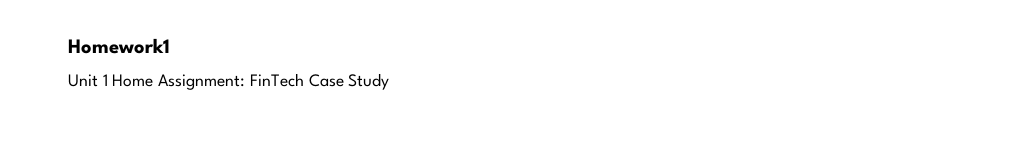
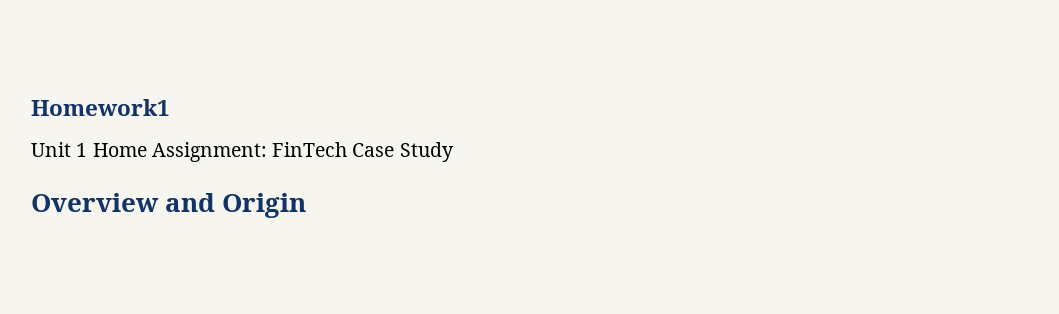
(390, 81) none -> [31,193,307,218] // Overview and Origin

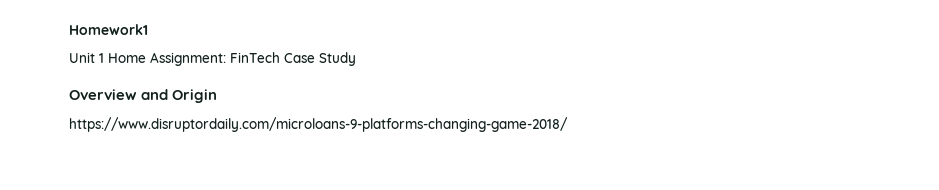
(307, 205) none -> [69,117,568,132] // https://www.disruptordaily.com/microloans-9-platforms-changing-game-2018/

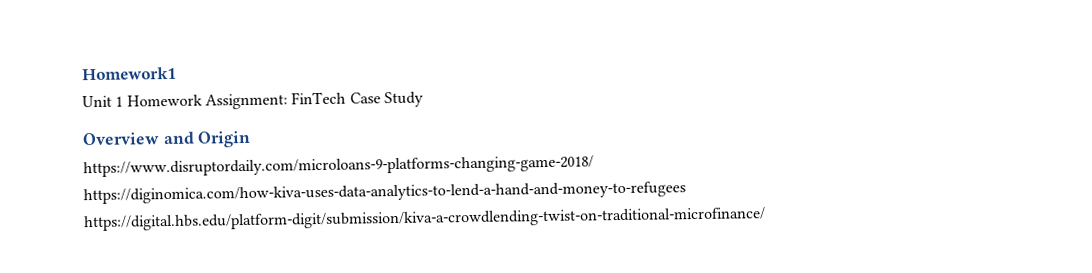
[108,53,146,63] Home -> [126,94,203,107] Homework
(568, 124) none -> [83,181,686,205] [84,207,766,232] // https://diginomica.com/how-kiva-uses-data-analytics-to-lend-a-hand-and-money-to-refugees // https://digital.hbs.edu/platform-digit/submission/kiva-a-crowdlending-twist-on-traditional-microfinance/

